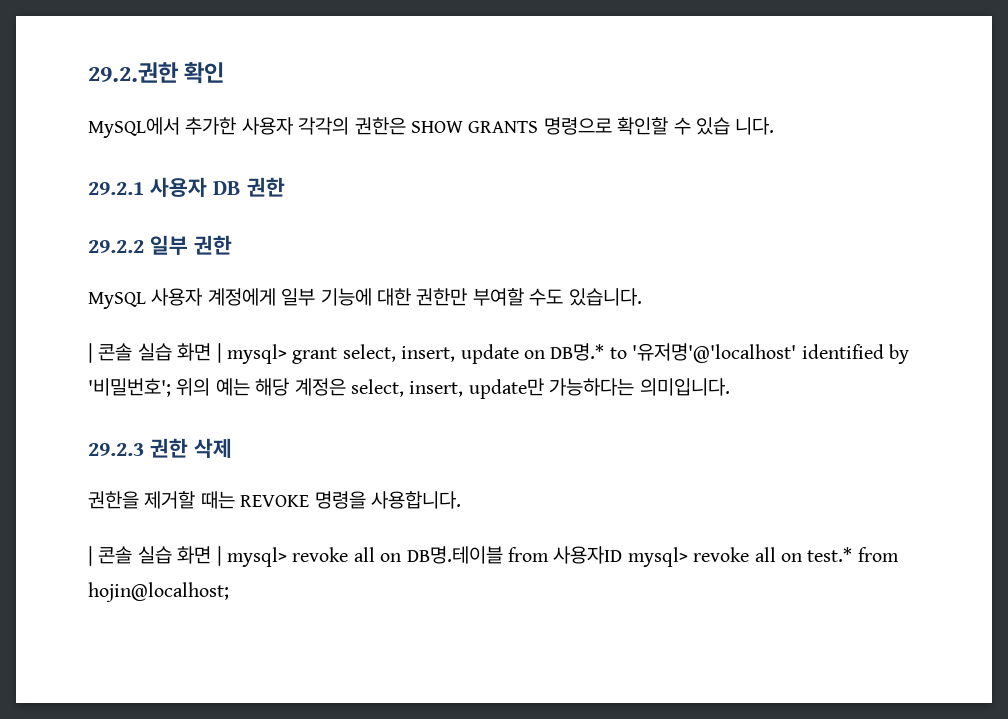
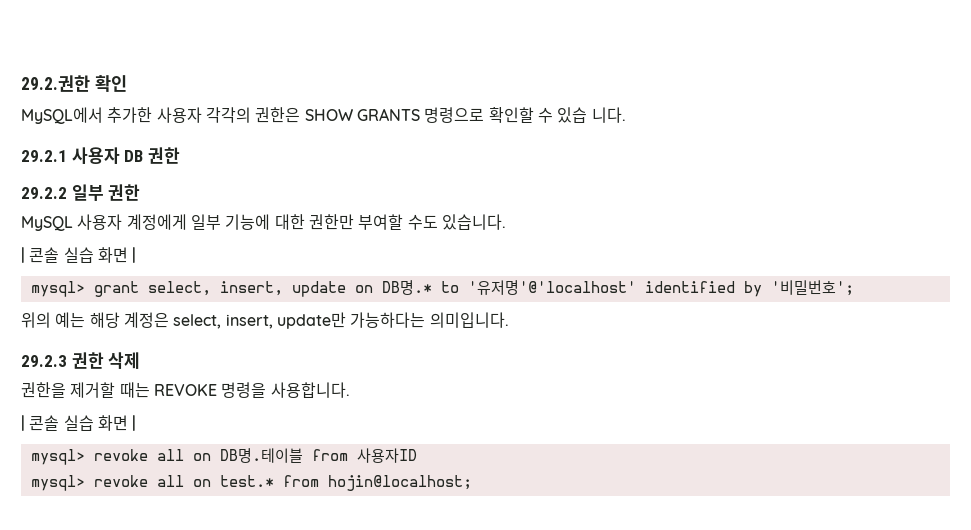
(222, 353) none -> (137, 255) //
(171, 387) none -> (854, 288) //
(222, 556) none -> (137, 423) //
(623, 555) none -> (417, 455) //

